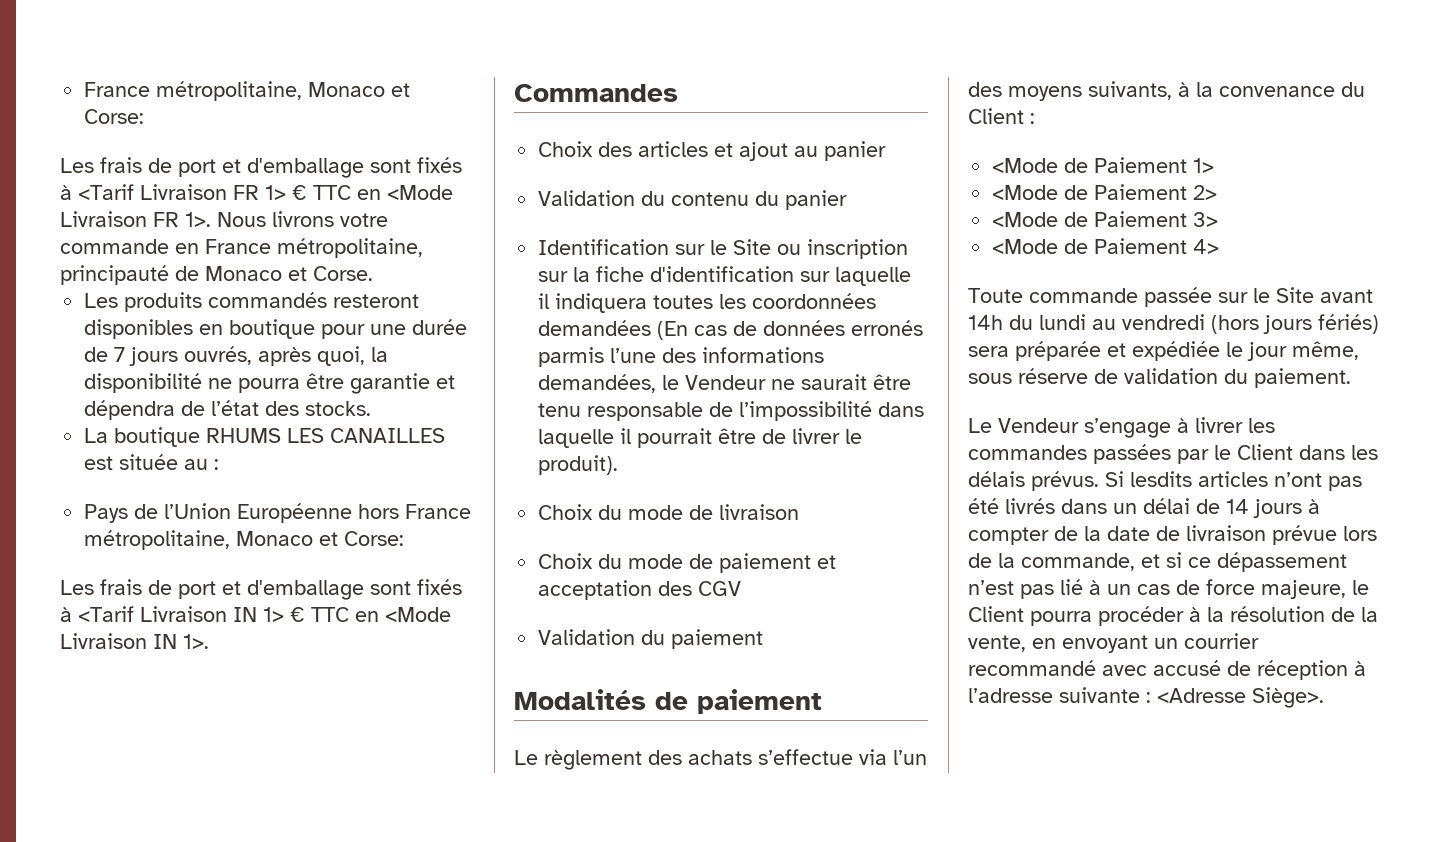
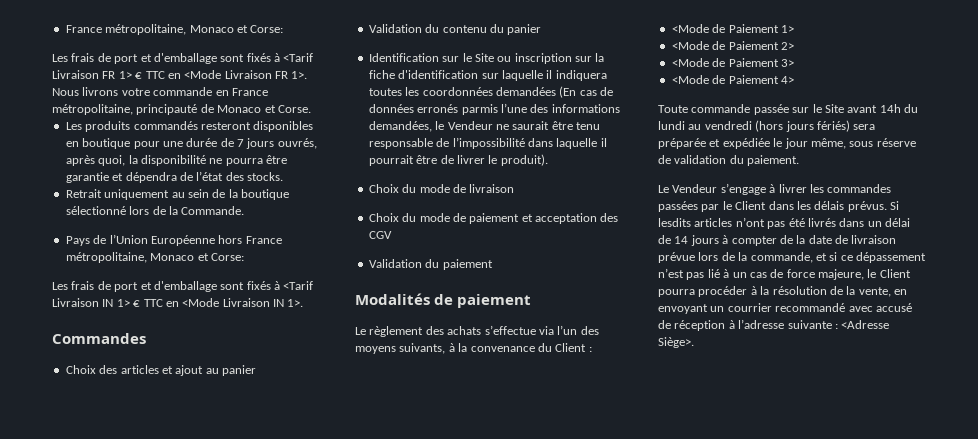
[84,427,446,447] [84,454,220,470] La boutique RHUMS LES CANAILLES est située au : -> [65,189,289,200] [65,206,245,215] Retrait uniquement au sein de la boutique sélectionné lors de la Commande.

